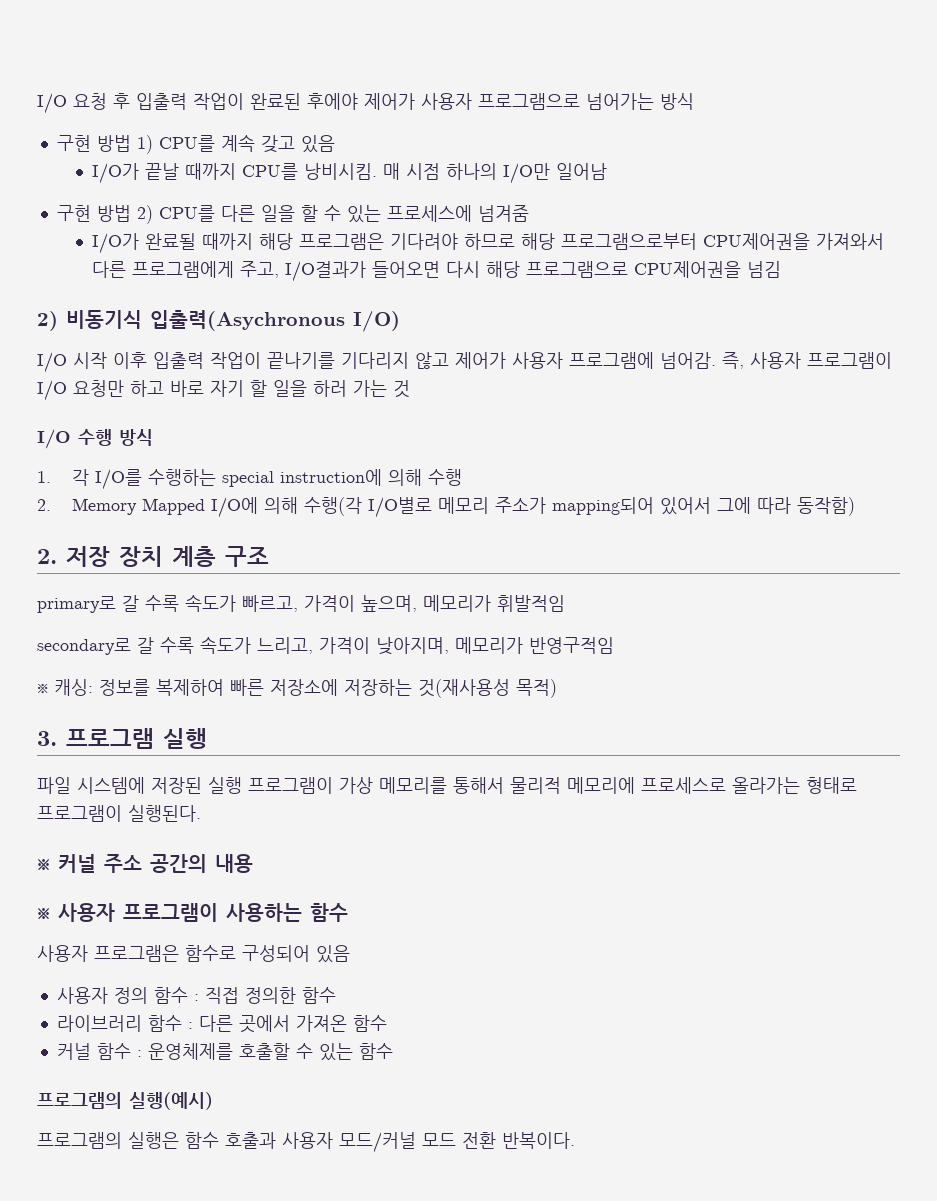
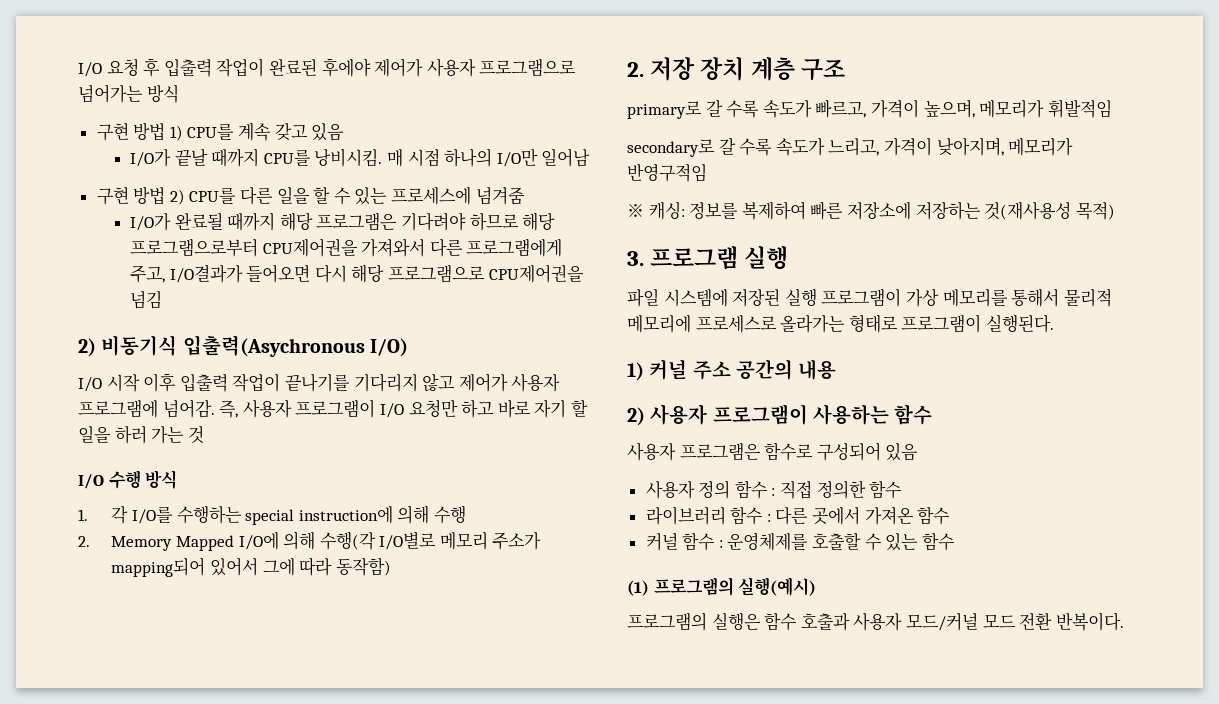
[37,859,50,870] ※ -> [627,362,644,381] 1)
[37,908,50,919] ※ -> [627,407,645,426] 2)
(393, 1051) none -> [627,580,649,596] (1)

